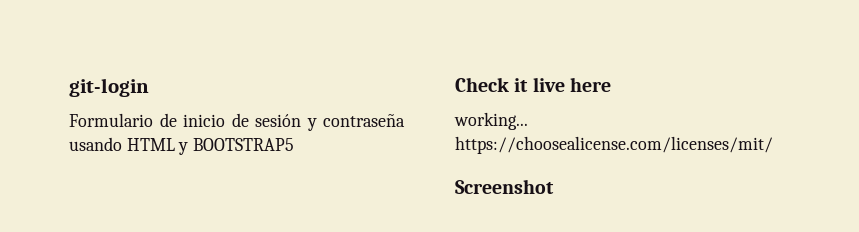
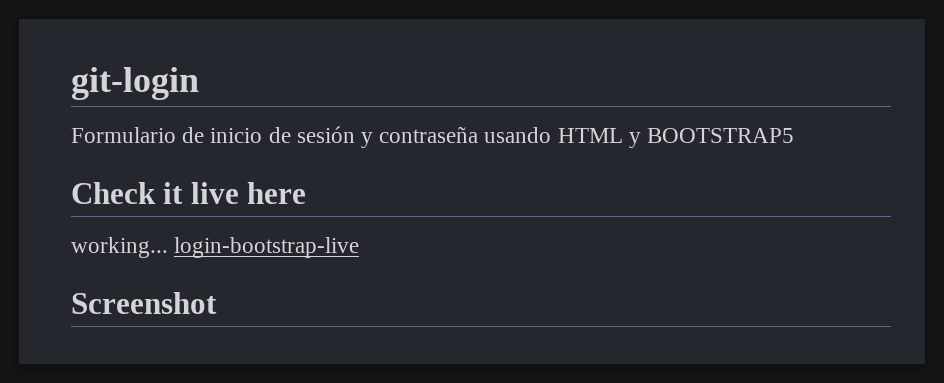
[455,136,773,154] https://choosealicense.com/licenses/mit/ -> [174,237,360,258] login-bootstrap-live

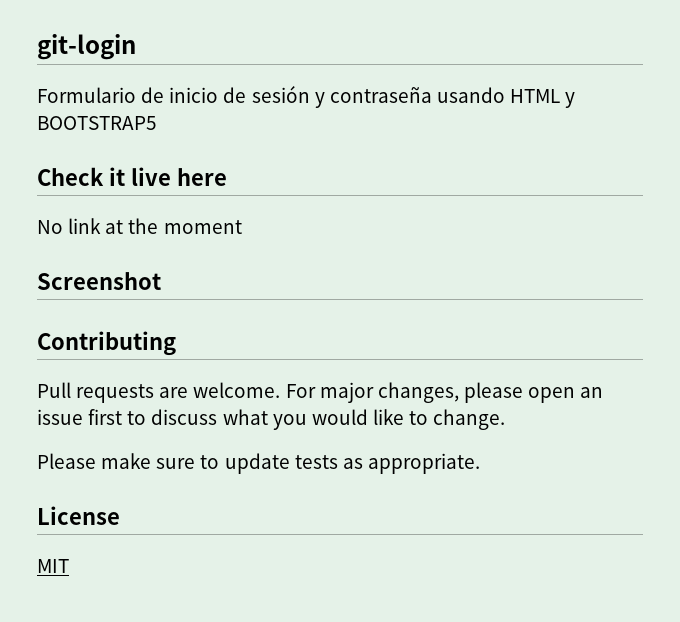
[71,237,360,258] [71,292,217,314] working... login-bootstrap-live // Screenshot -> [37,218,242,234] [37,272,161,290] [37,331,176,356] [37,382,604,403] [37,409,506,430] [37,453,480,474] [37,506,120,525] [37,559,69,573] No link at the moment // Screenshot // Contributing // Pull requests are welcome. For major changes, please open an issue first to discuss what you would like to change. // Please make sure to update tests as appropriate. // License // MIT

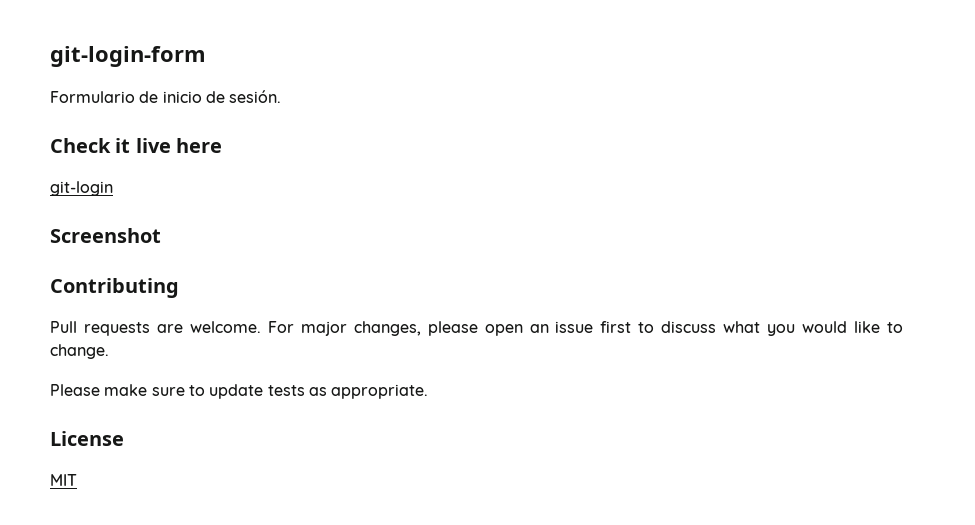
[37,34,136,60] git-login -> [50,46,206,67] git-login-form
[251,86,576,108] [37,116,157,130] sesión y contraseña usando HTML y BOOTSTRAP5 -> [229,90,282,103] sesión.
[37,218,242,234] No link at the moment -> [50,181,113,196] git-login

